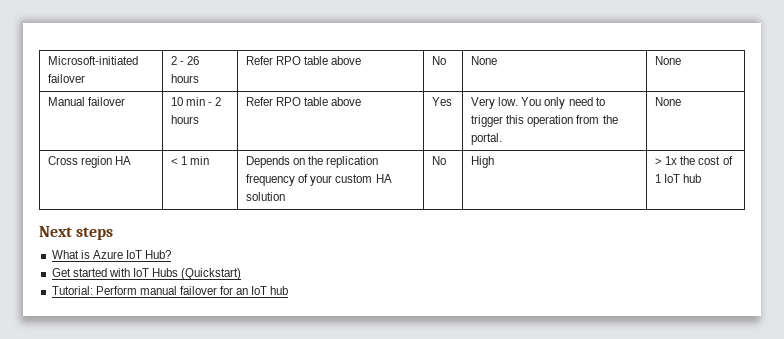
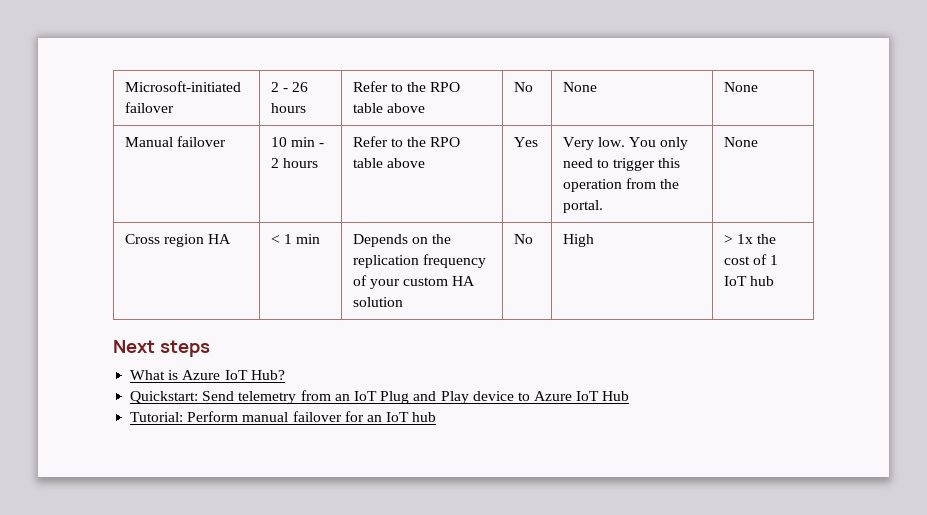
(274, 60) none -> [391,82,427,92] to the
(274, 101) none -> [391,137,427,147] to the
[51,268,242,280] Get started with IoT Hubs (Quickstart) -> [130,390,630,404] Quickstart: Send telemetry from an IoT Plug and Play device to Azure IoT Hub

